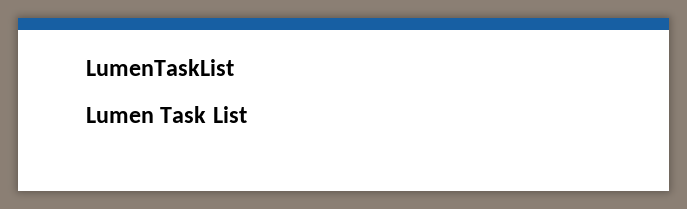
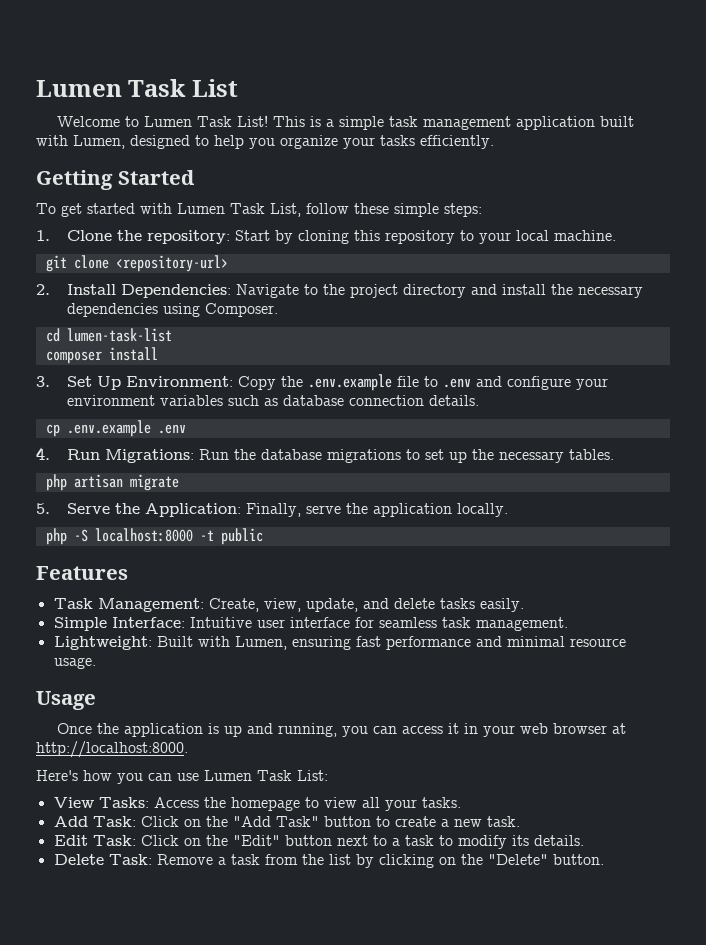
[86,59,234,76] LumenTaskList // -> (36, 88) none
(247, 114) none -> [56,115,634,130] [36,135,494,149] [36,170,195,190] [36,203,482,217] [36,230,617,244] [45,255,228,272] [36,284,644,298] [67,303,279,317] [45,328,172,342] [45,347,158,364] [36,374,609,391] [67,395,480,406] [45,420,186,437] [36,447,615,463] [45,474,179,491] [36,503,509,517] [45,528,263,545] [36,566,128,580] [53,598,524,612] [53,617,568,631] [53,636,626,650] [53,657,96,669] [36,691,96,710] [56,723,626,737] [36,741,188,758] [36,770,328,784] [53,797,461,811] [53,816,520,827] [53,835,584,849] [53,854,604,868] // Welcome to Lumen Task List! This is a simple task management application built with Lumen, designed to help you organize your tasks efficiently. // Getting Started // To get started with Lumen Task List, follow these simple steps: // 1. Clone the repository: Start by cloning this repository to your local machine. // git clone <repository-url> // 2. Install Dependencies: Navigate to the project directory and install the necessary dependencies using Composer. // cd lumen-task-list // composer install // 3. Set Up Environment: Copy the .env.example file to .env and configure your environment variables such as database connection details. // cp .env.example .env // 4. Run Migrations: Run the database migrations to set up the necessary tables. // php artisan migrate // 5. Serve the Application: Finally, serve the application locally. // php -S localhost:8000 -t public // Features // Task Management: Create, view, update, and delete tasks easily. // Simple Interface: Intuitive user interface for seamless task management. // Lightweight: Built with Lumen, ensuring fast performance and minimal resource usage. // Usage // Once the application is up and running, you can access it in your web browser at http://localhost:8000. // Here's how you can use Lumen Task List: // View Tasks: Access the homepage to view all your tasks. // Add Task: Click on the "Add Task" button to create a new task. // Edit Task: Click on the "Edit" button next to a task to modify its details. // Delete Task: Remove a task from the list by clicking on the "Delete" button.

